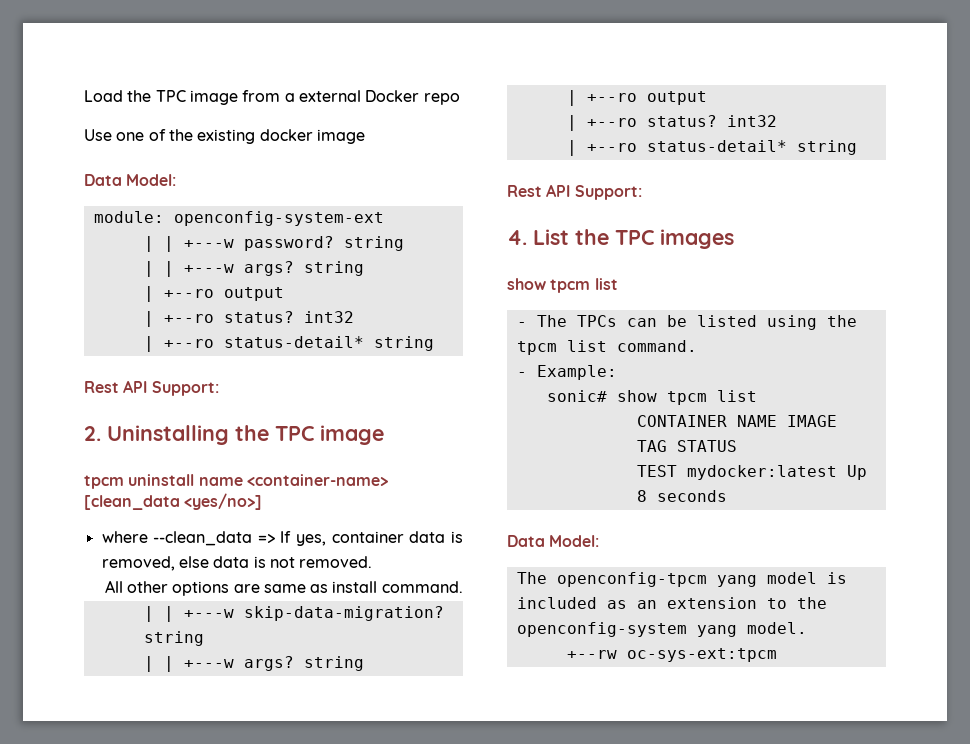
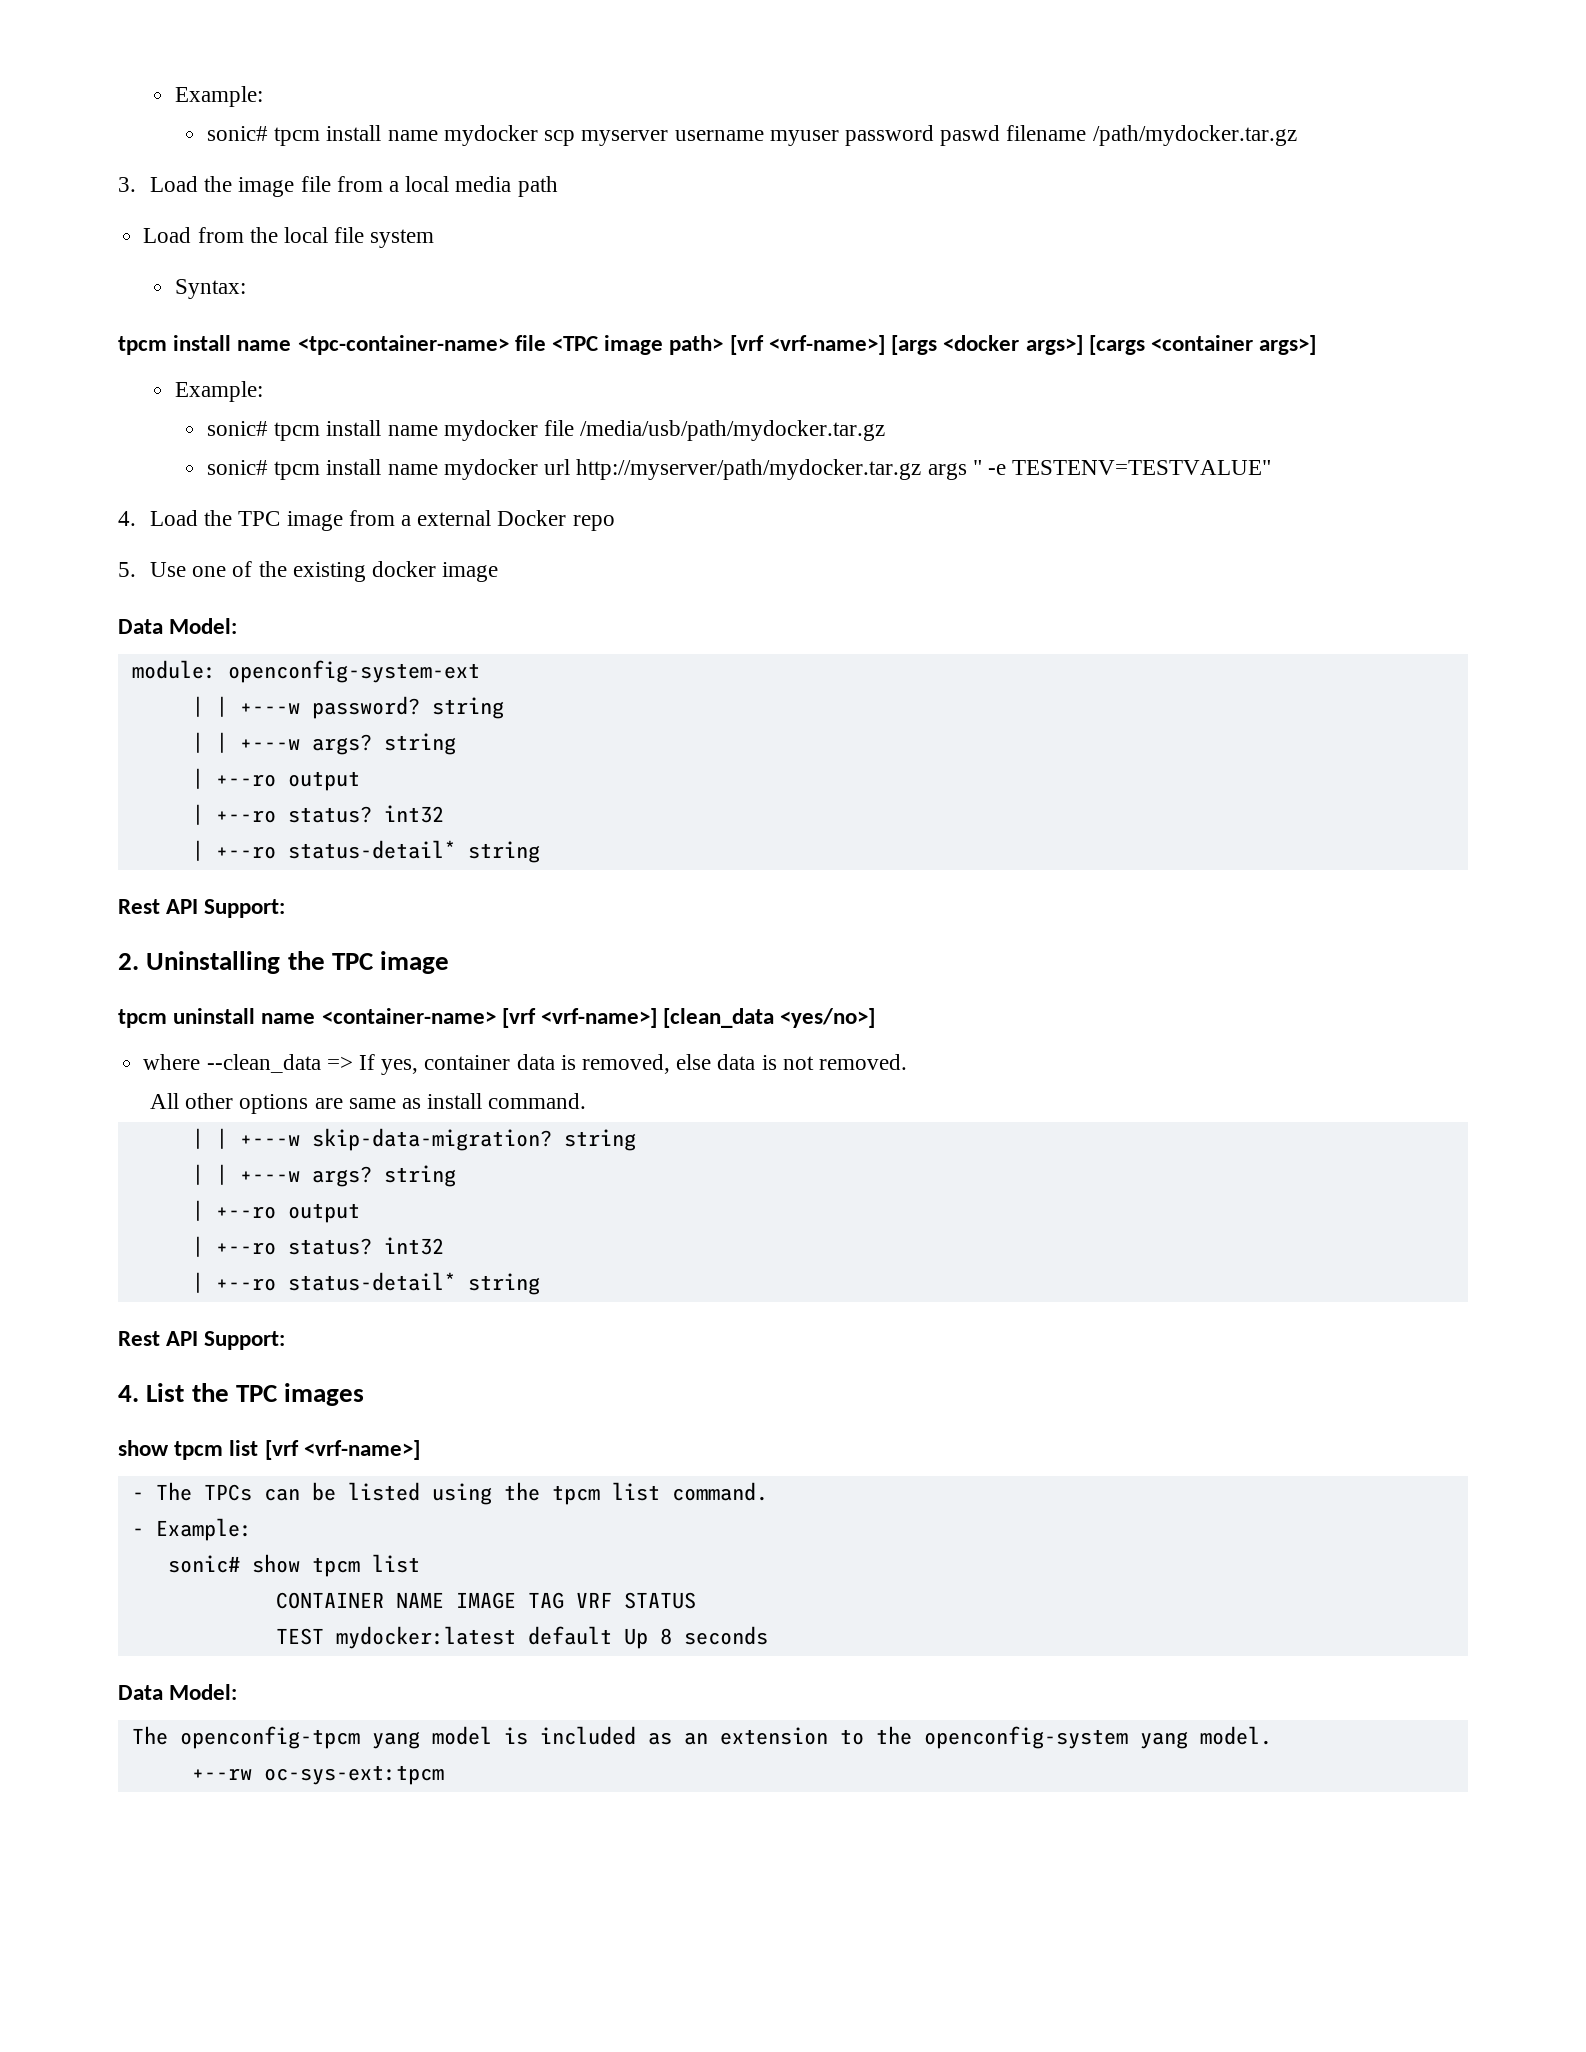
(84, 96) none -> [175,86,264,107] [207,125,1297,146] [118,176,558,197] [143,227,435,248] [175,279,247,299] [118,335,1317,355] [175,381,264,402] [207,420,886,441] [207,459,1272,480] [118,511,136,526] Example: // sonic# tpcm install name mydocker scp myserver username myuser password paswd filename /path/mydocker.tar.gz // 3. Load the image file from a local media path // Load from the local file system // Syntax: // tpcm install name <tpc-container-name> file <TPC image path> [vrf <vrf-name>] [args <docker args>] [cargs <container args>] // Example: // sonic# tpcm install name mydocker file /media/usb/path/mydocker.tar.gz // sonic# tpcm install name mydocker url http://myserver/path/mydocker.tar.gz args " -e TESTENV=TESTVALUE" // 4.
(460, 99) none -> [118,562,136,577] 5.
(388, 480) none -> [501,1008,658,1028] [vrf <vrf-name>]
(618, 284) none -> [264,1440,420,1460] [vrf <vrf-name>]
(667, 446) none -> [575,1592,612,1608] VRF
(837, 472) none -> [527,1626,612,1645] default

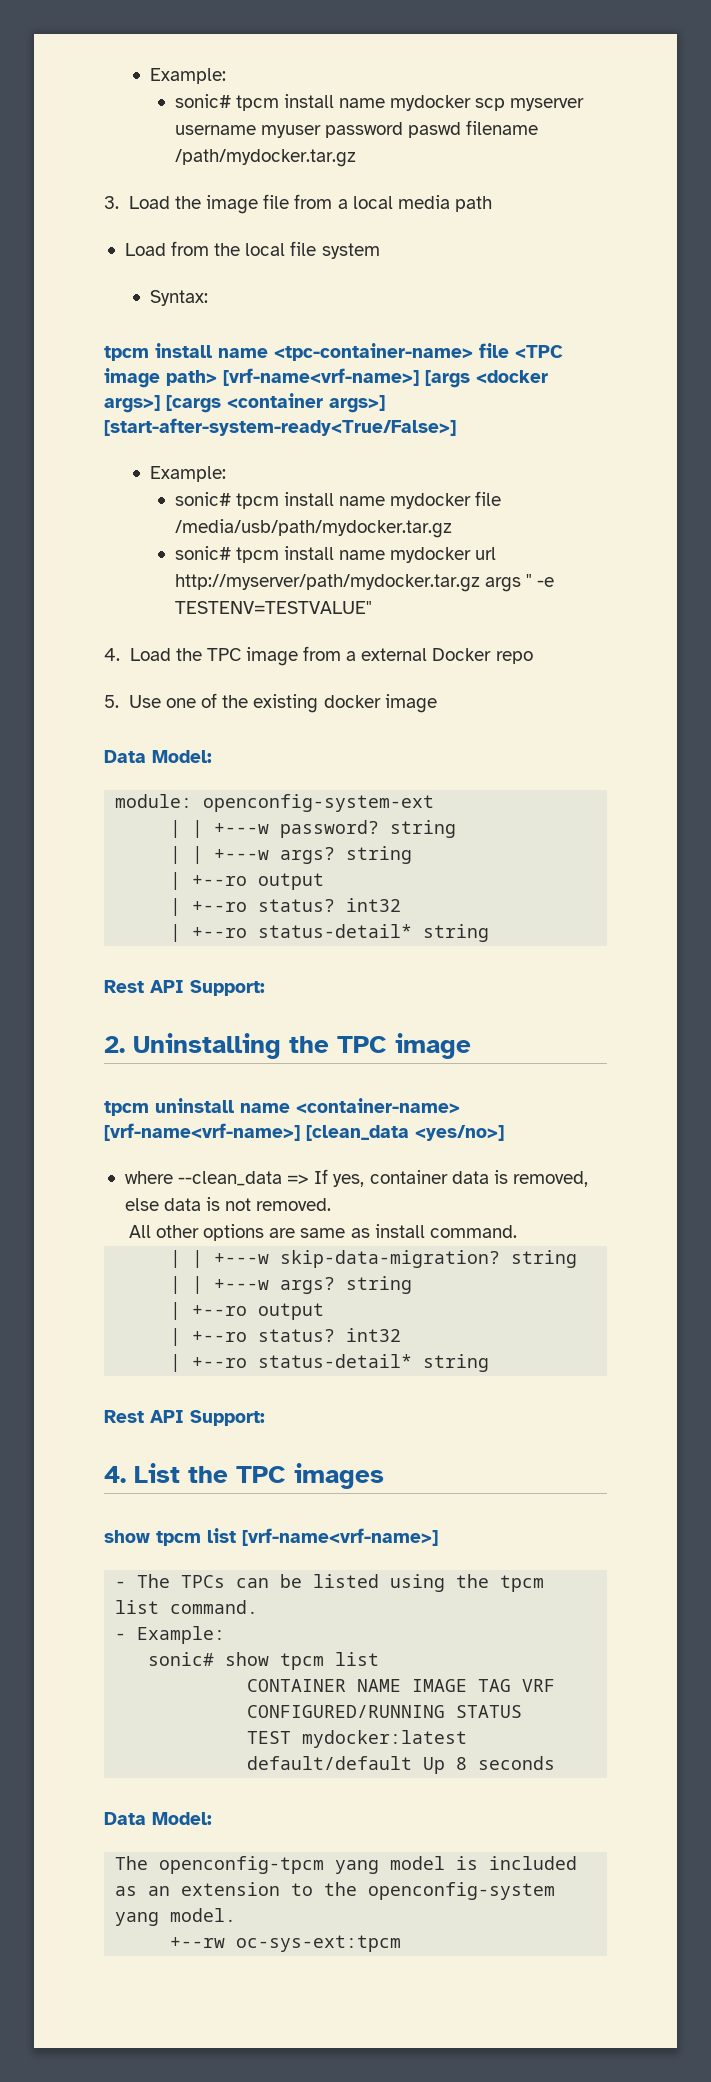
[729,335,885,355] [vrf <vrf-name>] -> [223,368,419,386] [vrf-name<vrf-name>]
(1317, 345) none -> [104,418,456,436] [start-after-system-ready<True/False>]
[501,1008,658,1028] [vrf <vrf-name>] -> [104,1123,300,1141] [vrf-name<vrf-name>]
[264,1440,420,1460] [vrf <vrf-name>] -> [242,1528,438,1546] [vrf-name<vrf-name>]
(612, 1600) none -> [247,1705,446,1718] CONFIGURED/RUNNING
[527,1626,612,1645] default -> [247,1756,413,1770] default/default

